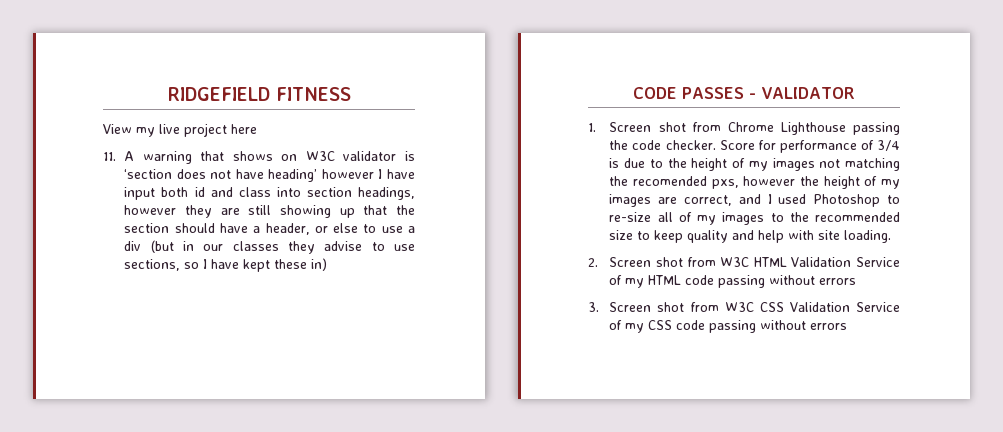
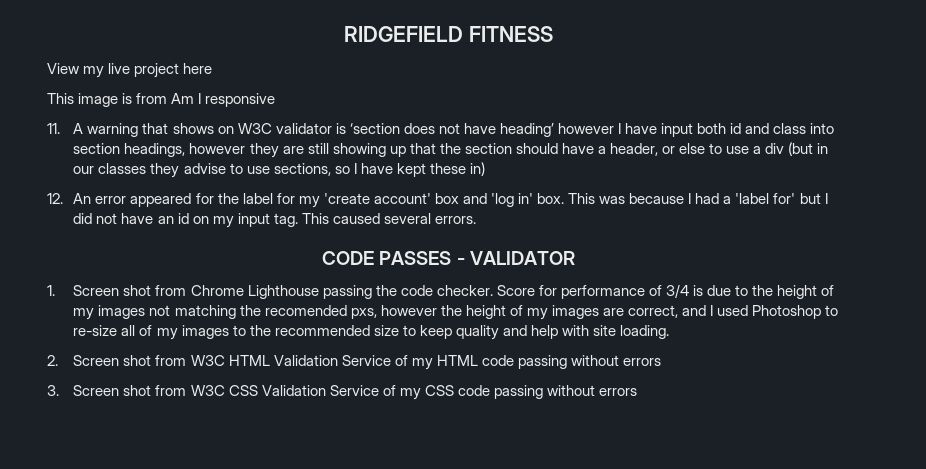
(257, 129) none -> [47,93,276,107] // This image is from Am I responsive
(328, 264) none -> [47,193,828,208] [73,213,476,228] // 12. An error appeared for the label for my 'create account' box and 'log in' box. This was because I had a 'label for' but I did not have an id on my input tag. This caused several errors.

